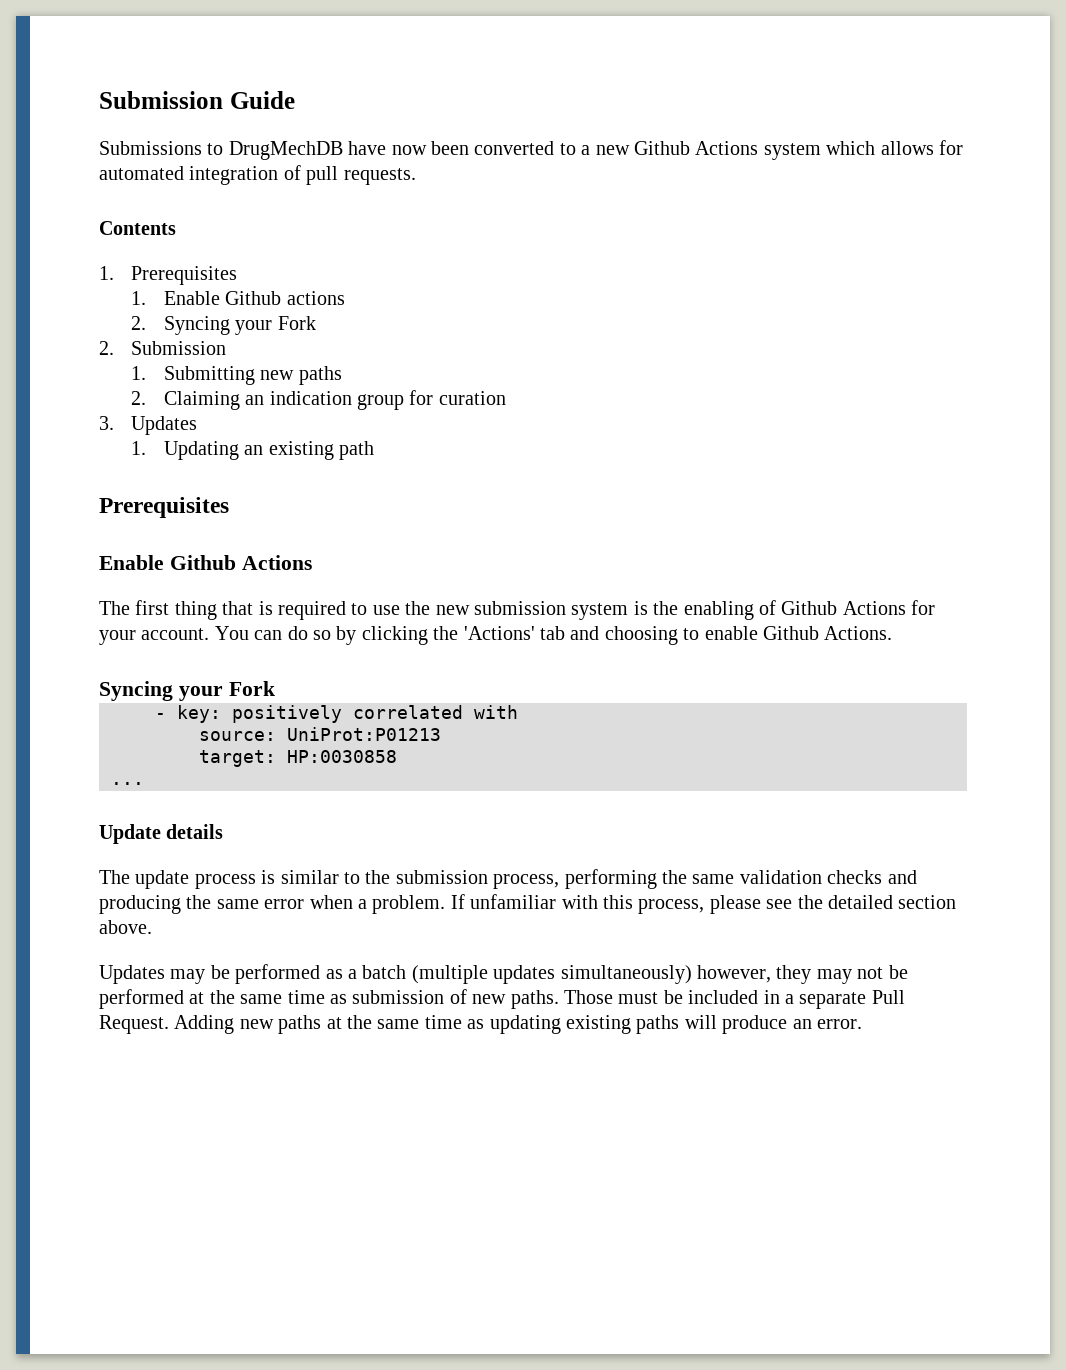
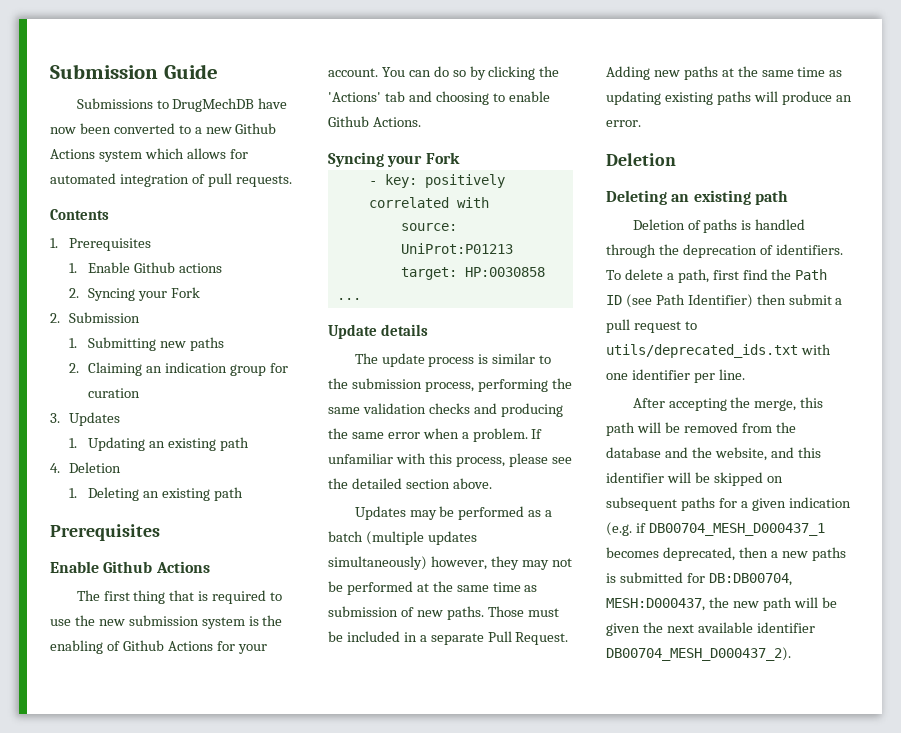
(374, 450) none -> [50,462,122,473] [69,487,244,501] // 4. Deletion // 1. Deleting an existing path
(862, 1024) none -> [606,153,676,166] [606,190,788,205] [632,219,806,233] [606,244,843,258] [606,269,828,283] [606,294,843,308] [606,319,697,333] [606,344,831,358] [606,369,745,383] [632,397,824,411] [606,422,796,436] [606,447,821,461] [606,472,783,486] [606,497,851,511] [606,522,825,536] [606,547,846,561] [606,572,792,586] [606,597,837,611] [606,622,815,636] [606,647,791,661] // Deletion // Deleting an existing path // Deletion of paths is handled through the deprecation of identifiers. To delete a path, first find the Path ID (see Path Identifier) then submit a pull request to utils/deprecated_ids.txt with one identifier per line. // After accepting the merge, this path will be removed from the database and the website, and this identifier will be skipped on subsequent paths for a given indication (e.g. if DB00704_MESH_D000437_1 becomes deprecated, then a new paths is submitted for DB:DB00704, MESH:D000437, the new path will be given the next available identifier DB00704_MESH_D000437_2).

